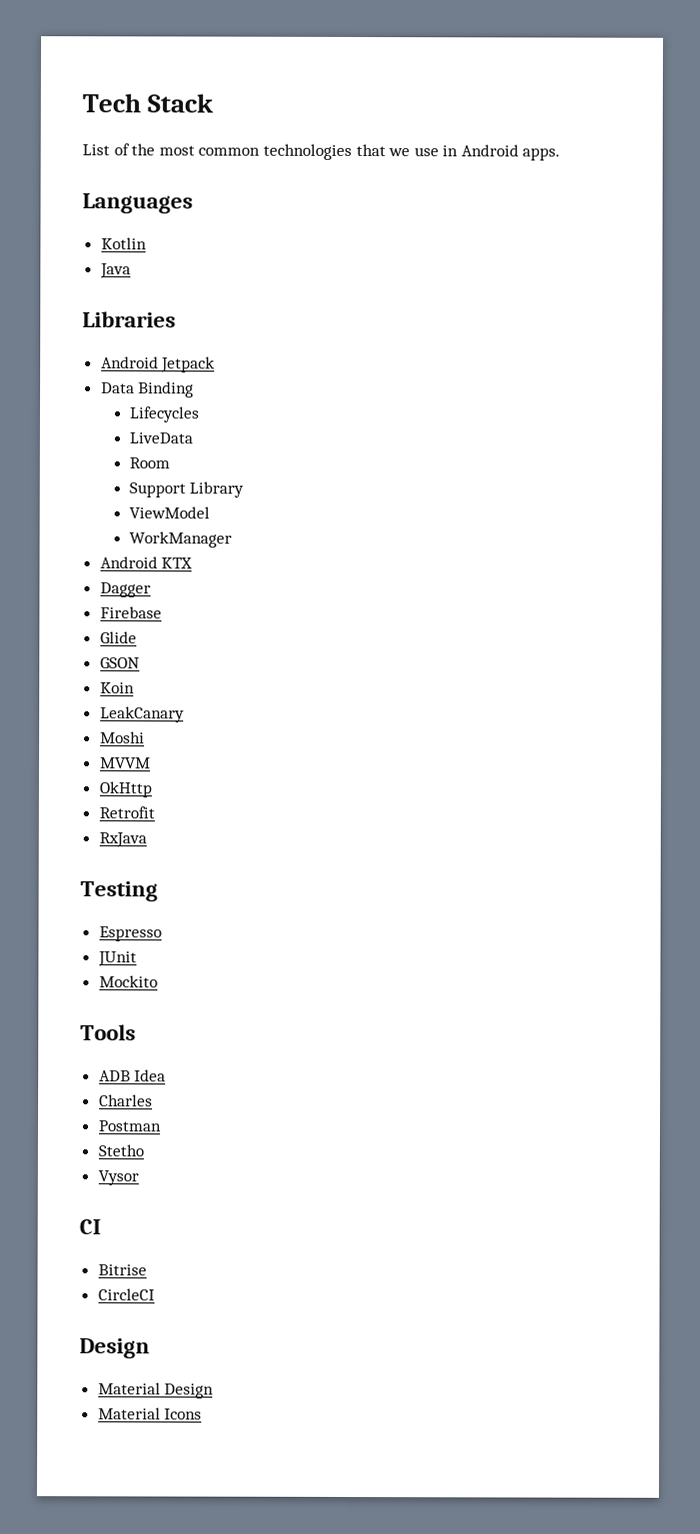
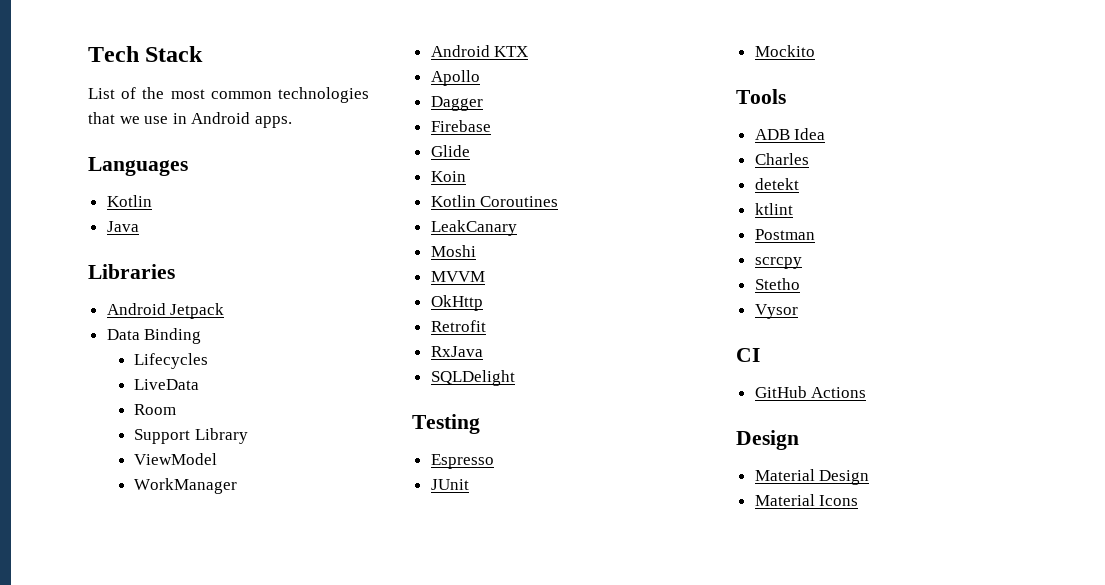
(194, 563) none -> [430,70,480,86] // Apollo
[99,657,140,669] [99,682,135,694] GSON // Koin -> [430,171,466,182] [430,195,559,207] Koin // Kotlin Coroutines
(147, 840) none -> [430,370,515,386] // SQLDelight
(153, 1100) none -> [754,178,799,190] [754,203,793,215] // detekt // ktlint
(162, 1126) none -> [754,257,802,269] // scrcpy
[97,1264,147,1276] [97,1288,155,1301] Bitrise // CircleCI -> [754,386,867,398] GitHub Actions

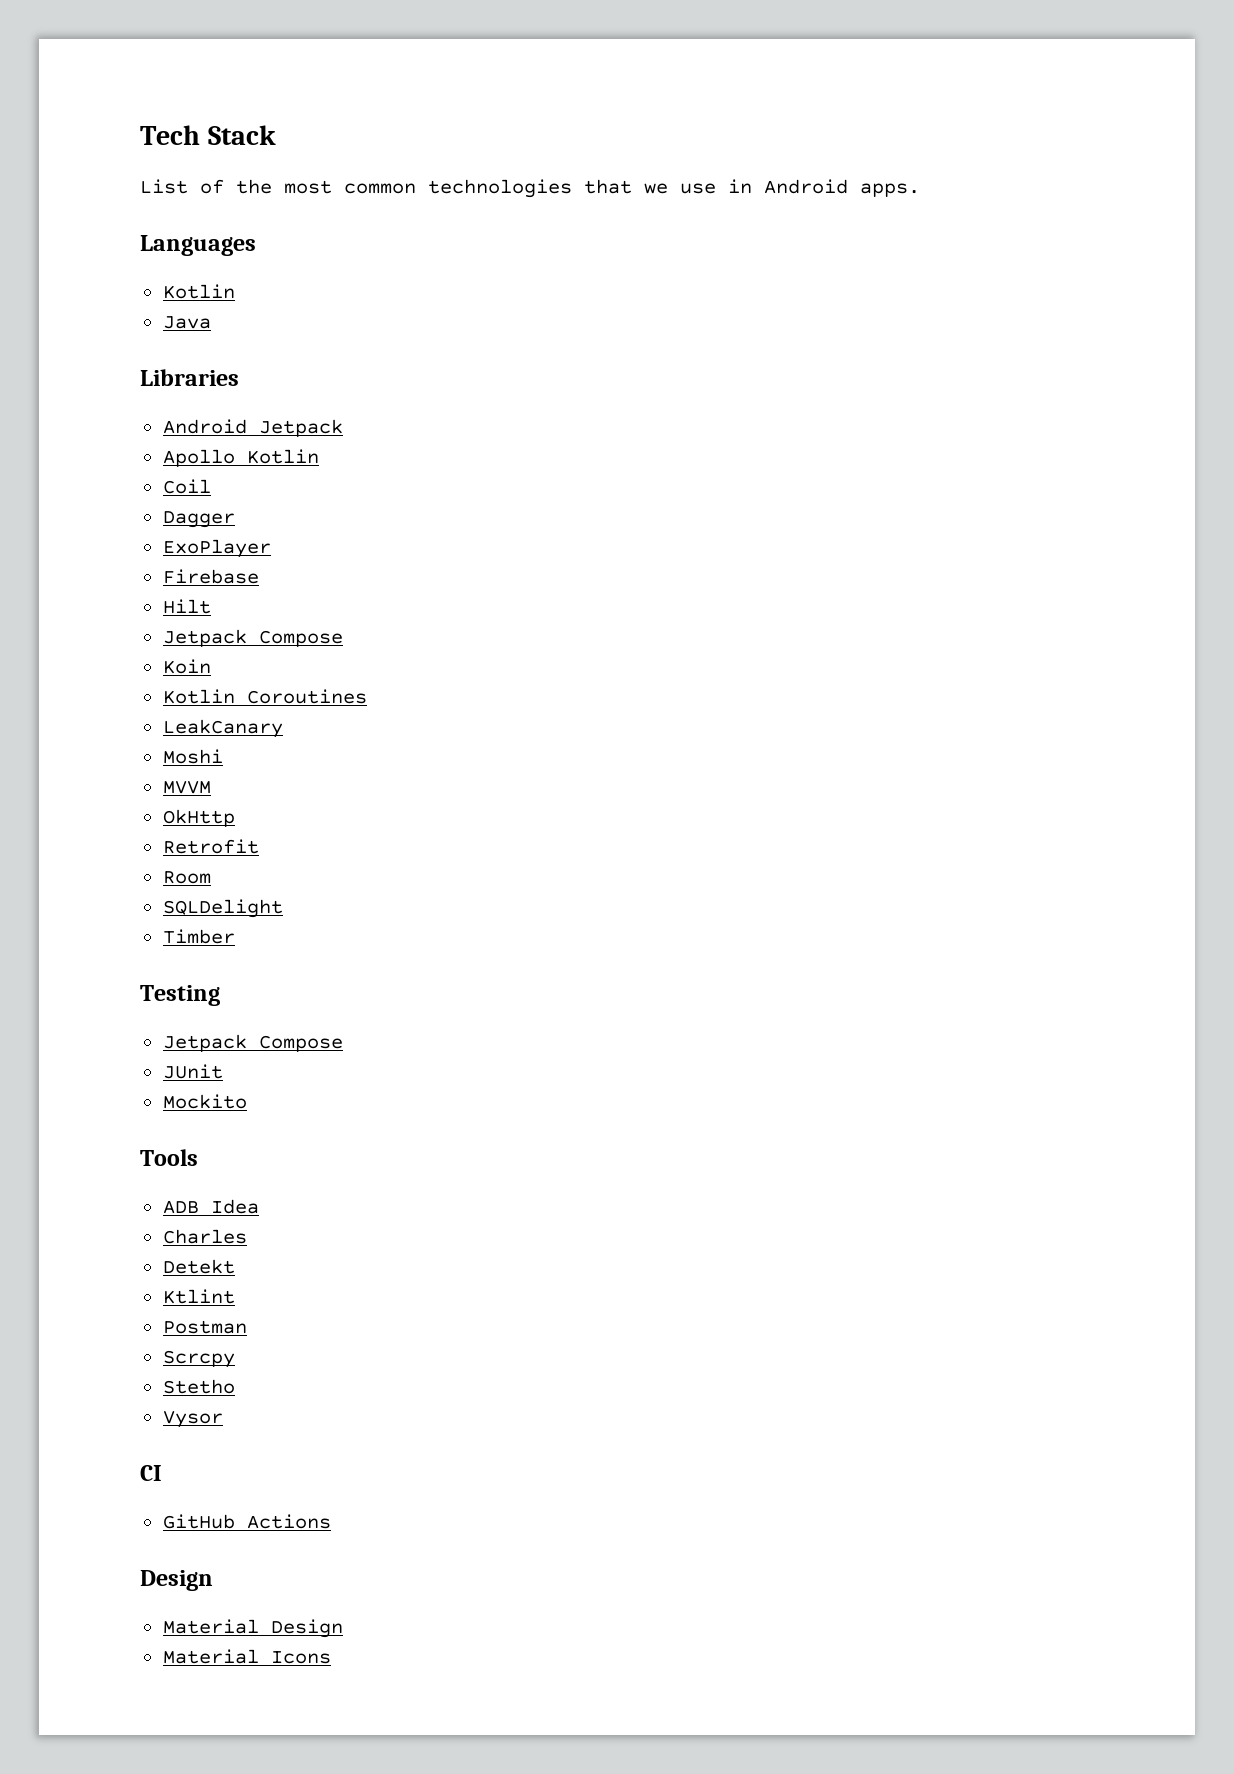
[106,328,202,344] [134,353,209,369] [134,379,200,390] [134,404,177,415] [134,428,248,444] [134,453,218,465] [134,478,238,494] [430,45,529,57] [430,70,480,86] Data Binding // Lifecycles // LiveData // Room // Support Library // ViewModel // WorkManager // Android KTX // Apollo -> [162,449,319,467] [162,479,211,494] Apollo Kotlin // Coil
(483, 103) none -> [162,539,271,558] // ExoPlayer
[430,145,470,157] Glide -> [162,599,211,614] [162,629,343,647] Hilt // Jetpack Compose
[430,346,483,357] RxJava -> [162,871,211,884] Room
(515, 378) none -> [162,929,235,944] // Timber
[430,454,494,469] Espresso -> [162,1034,343,1052] Jetpack Compose
[754,178,799,190] [754,203,793,215] detekt // ktlint -> [162,1259,235,1274] [162,1289,235,1304] Detekt // Ktlint
[754,257,802,269] scrcpy -> [162,1350,235,1368] Scrcpy

